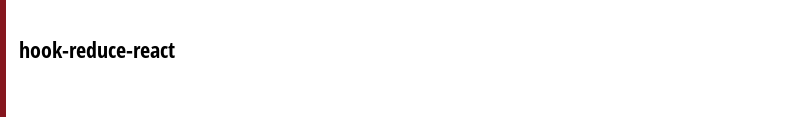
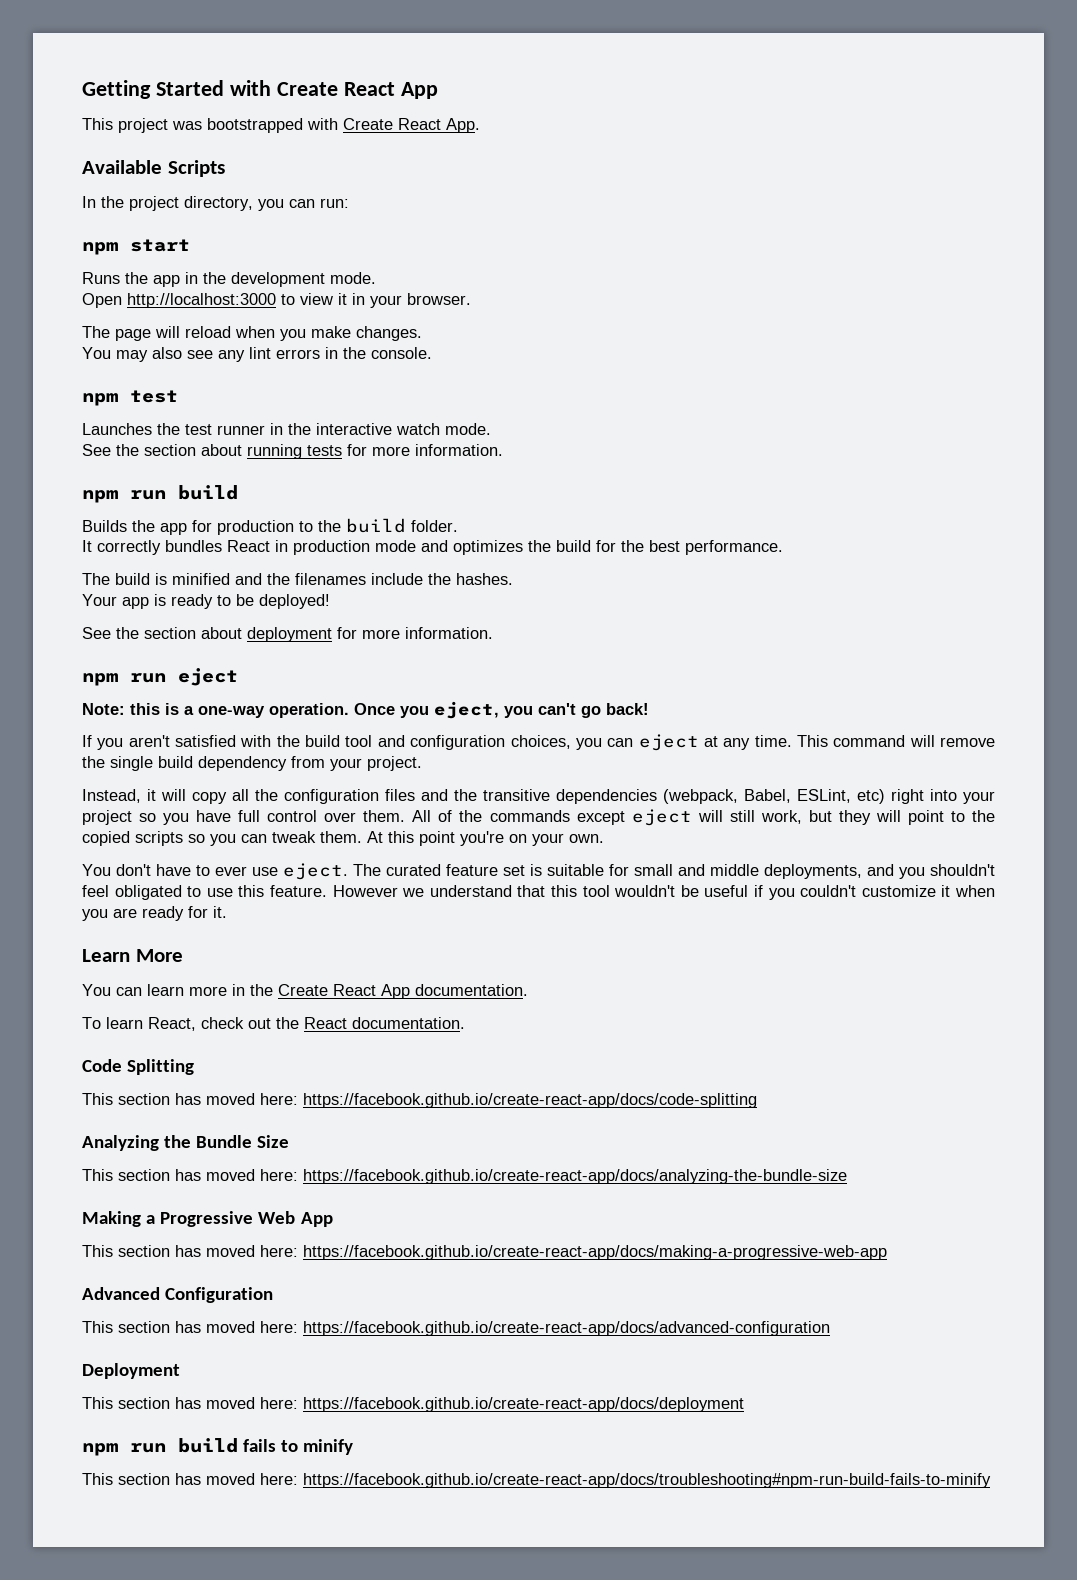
[19,41,175,58] hook-reduce-react -> [82,80,438,99] [82,118,480,133] [82,160,225,177] [82,196,349,211] [82,239,190,255] [82,272,376,287] [82,293,471,308] [82,326,422,341] [82,347,432,362] [82,390,178,406] [82,423,491,435] [82,444,503,459] [82,485,238,503] [82,518,458,535] [82,540,783,555] [82,573,513,585] [82,594,330,609] [82,627,493,642] [82,668,238,686] [82,701,649,719] [82,734,996,751] [82,756,422,771] [82,789,995,804] [82,809,995,826] [82,831,604,846] [82,863,995,880] [82,885,996,900] [82,906,227,921] [82,949,183,962] [82,984,528,999] [82,1017,465,1031] [82,1059,195,1075] [82,1093,757,1108] [82,1135,290,1151] [82,1169,847,1184] [82,1211,333,1227] [82,1245,887,1260] [82,1287,274,1303] [82,1321,830,1336] [82,1363,180,1379] [82,1397,744,1412] [82,1438,354,1456] [82,1473,991,1488] Getting Started with Create React App // This project was bootstrapped with Create React App. // Available Scripts // In the project directory, you can run: // npm start // Runs the app in the development mode. // Open http://localhost:3000 to view it in your browser. // The page will reload when you make changes. // You may also see any lint errors in the console. // npm test // Launches the test runner in the interactive watch mode. // See the section about running tests for more information. // npm run build // Builds the app for production to the build folder. // It correctly bundles React in production mode and optimizes the build for the best performance. // The build is minified and the filenames include the hashes. // Your app is ready to be deployed! // See the section about deployment for more information. // npm run eject // Note: this is a one-way operation. Once you eject, you can't go back! // If you aren't satisfied with the build tool and configuration choices, you can eject at any time. This command will remove the single build dependency from your project. // Instead, it will copy all the configuration files and the transitive dependencies (webpack, Babel, ESLint, etc) right into your project so you have full control over them. All of the commands except eject will still work, but they will point to the copied scripts so you can tweak them. At this point you're on your own. // You don't have to ever use eject. The curated feature set is suitable for small and middle deployments, and you shouldn't feel obligated to use this feature. However we understand that this tool wouldn't be useful if you couldn't customize it when you are ready for it. // Learn More // You can learn more in the Create React App documentation. // To learn React, check out the React documentation. // Code Splitting // This section has moved here: https://facebook.github.io/create-react-app/docs/code-splitting // Analyzing the Bundle Size // This section has moved here: https://facebook.github.io/create-react-app/docs/analyzing-the-bundle-size // Making a Progressive Web App // This section has moved here: https://facebook.github.io/create-react-app/docs/making-a-progressive-web-app // Advanced Configuration // This section has moved here: https://facebook.github.io/create-react-app/docs/advanced-configuration // Deployment // This section has moved here: https://facebook.github.io/create-react-app/docs/deployment // npm run build fails to minify // This section has moved here: https://facebook.github.io/create-react-app/docs/troubleshooting#npm-run-build-fails-to-minify

